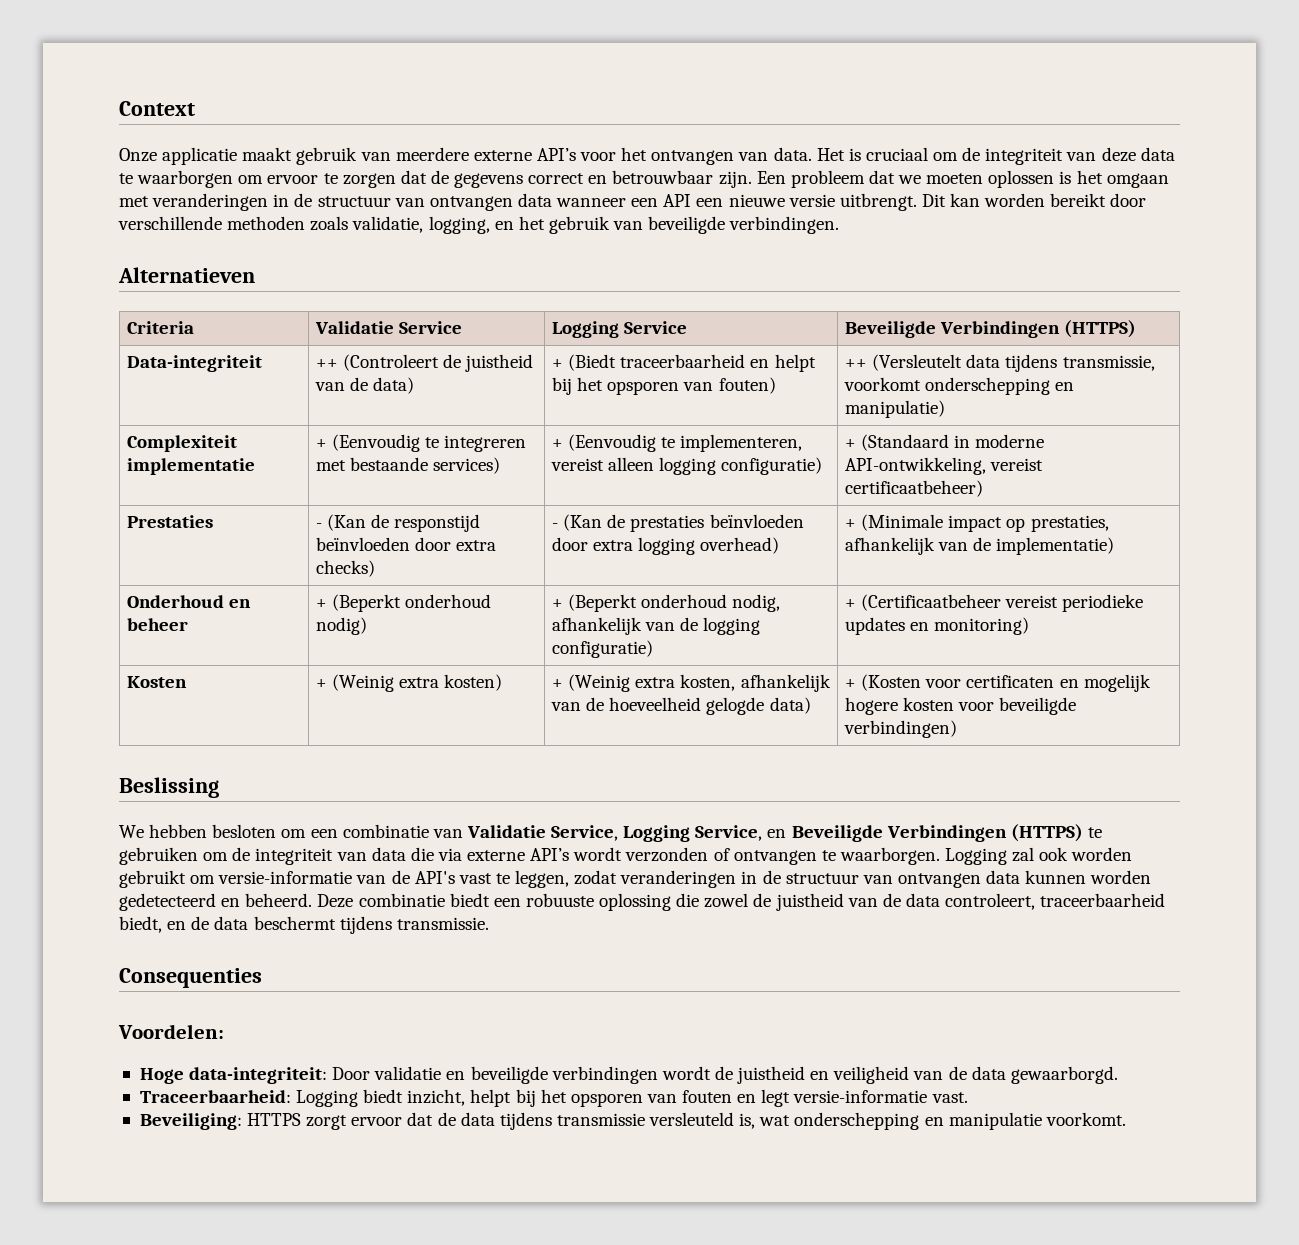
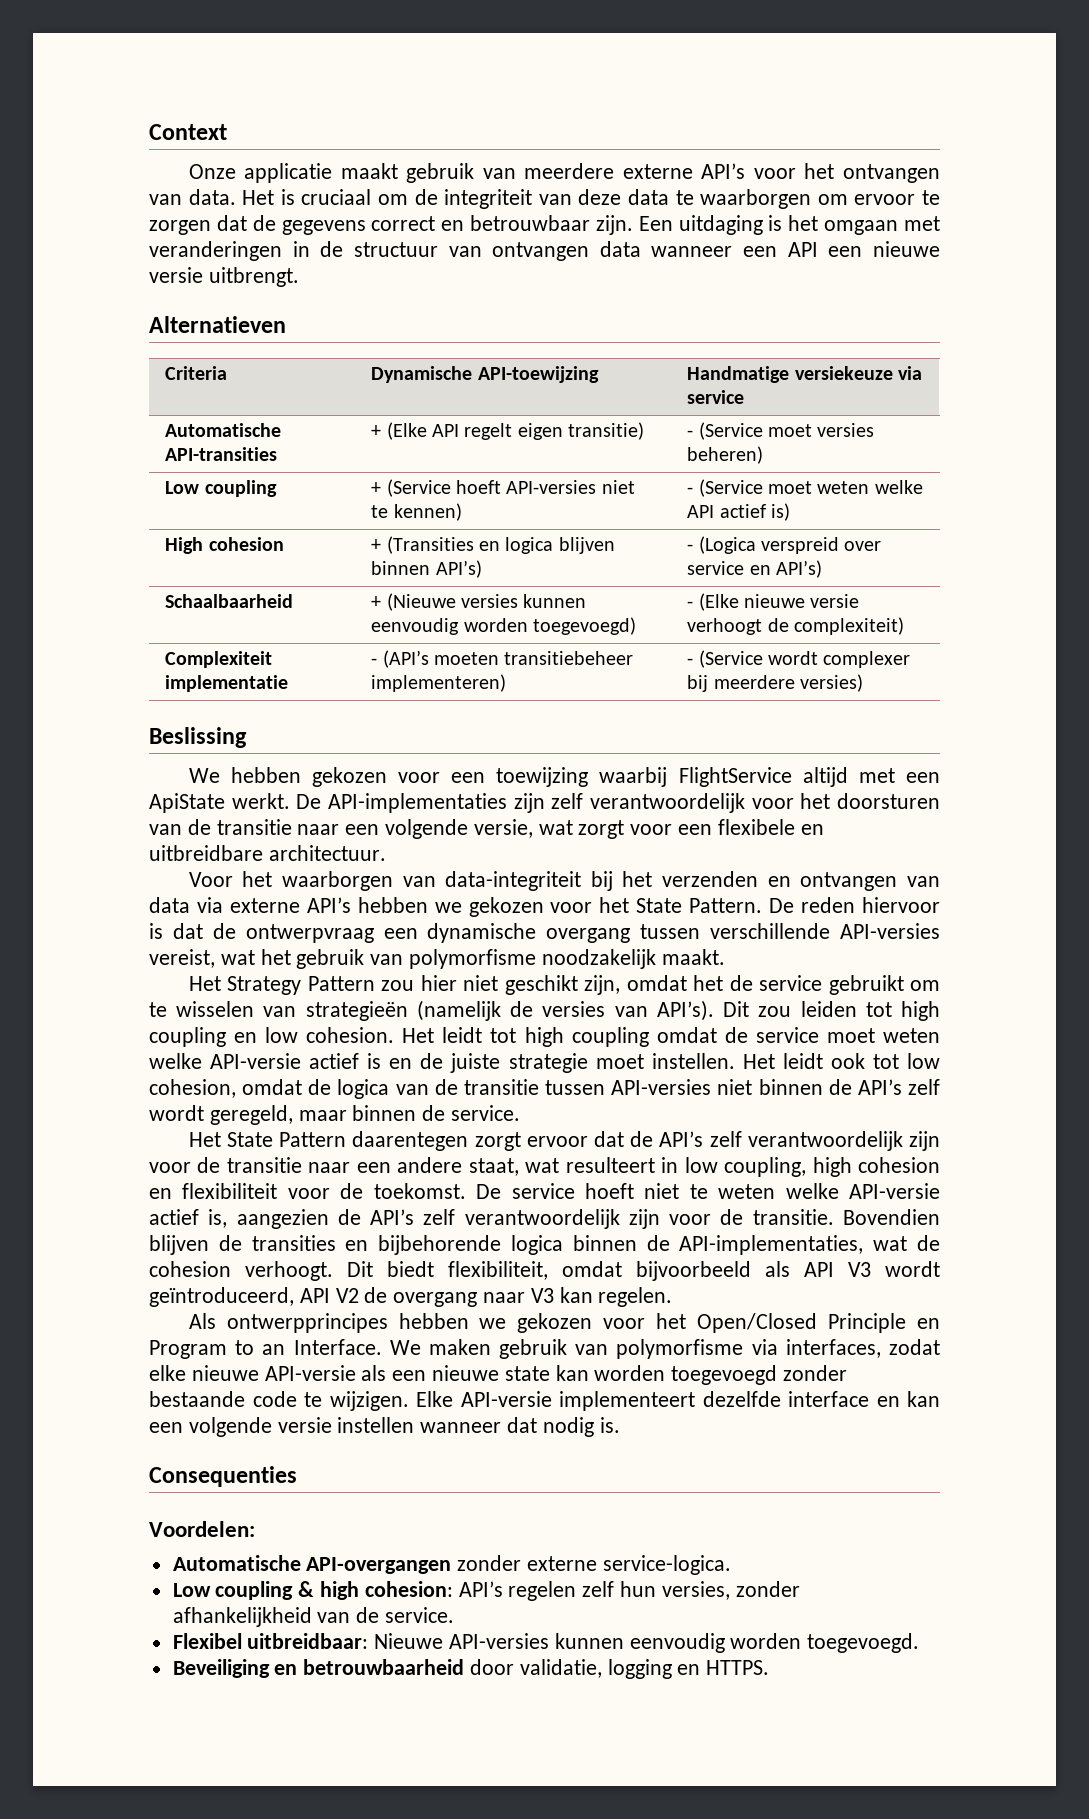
[790,170,1055,188] probleem dat we moeten oplossen -> [678,215,763,235] uitdaging
[921,193,1147,207] [118,216,840,234] [118,267,255,283] [127,321,195,334] [315,321,463,334] [552,321,688,338] [845,320,1137,338] [127,355,263,372] [316,354,534,372] [315,377,415,394] [552,354,816,372] [552,377,776,395] [845,354,1155,372] [844,377,1075,395] [845,400,946,418] [127,435,238,452] [127,458,256,475] [316,434,527,452] [316,457,501,474] [552,434,803,452] [551,457,823,475] [845,434,1045,451] [845,457,1044,475] [845,480,984,497] [127,515,214,528] [316,514,481,532] [316,537,497,551] [316,560,376,577] [552,514,804,532] [552,537,780,555] [845,514,1109,532] [845,537,1115,555] [127,595,252,608] [127,618,189,631] [316,594,492,612] [316,617,368,635] [552,594,781,612] [552,617,761,635] [552,640,654,658] [845,594,1144,612] [845,617,1030,635] [127,676,188,688] [316,674,503,692] [552,674,831,692] [551,697,811,715] [845,674,1151,692] [845,697,1077,715] [844,720,958,738] [119,777,219,798] [119,824,1102,842] [119,847,334,865] Dit kan worden bereikt door verschillende methoden zoals validatie, logging, en het gebruik van beveiligde verbindingen. // Alternatieven // Criteria | Validatie Service | Logging Service | Beveiligde Verbindingen (HTTPS) // Data-integriteit | ++ (Controleert de juistheid van de data) | + (Biedt traceerbaarheid en helpt bij het opsporen van fouten) | ++ (Versleutelt data tijdens transmissie, voorkomt onderschepping en manipulatie) // Complexiteit implementatie | + (Eenvoudig te integreren met bestaande services) | + (Eenvoudig te implementeren, vereist alleen logging configuratie) | + (Standaard in moderne API-ontwikkeling, vereist certificaatbeheer) // Prestaties | - (Kan de responstijd beïnvloeden door extra checks) | - (Kan de prestaties beïnvloeden door extra logging overhead) | + (Minimale impact op prestaties, afhankelijk van de implementatie) // Onderhoud en beheer | + (Beperkt onderhoud nodig) | + (Beperkt onderhoud nodig, afhankelijk van de logging configuratie) | + (Certificaatbeheer vereist periodieke updates en monitoring) // Kosten | + (Weinig extra kosten) | + (Weinig extra kosten, afhankelijk van de hoeveelheid gelogde data) | + (Kosten voor certificaten en mogelijk hogere kosten voor beveiligde verbindingen) // Beslissing // We hebben besloten om een combinatie van Validatie Service, Logging Service, en Beveiligde Verbindingen (HTTPS) te gebruiken om de integriteit -> [149,316,286,333] [165,366,228,380] [371,366,599,383] [687,366,922,383] [687,390,745,404] [165,423,282,437] [165,447,278,461] [371,422,644,440] [687,422,875,440] [687,446,764,464] [165,480,277,497] [371,479,635,497] [371,503,462,521] [687,479,923,497] [687,503,790,521] [165,537,284,554] [371,536,615,554] [371,560,482,578] [687,536,882,554] [687,560,822,578] [165,594,294,608] [371,593,587,611] [371,617,636,635] [687,593,860,611] [687,617,904,635] [165,651,273,668] [165,675,289,692] [371,650,634,668] [371,674,507,692] [687,650,911,668] [687,674,863,692] [149,727,247,748] [188,767,940,787] [149,793,940,813] [149,819,824,839] [149,845,386,861] [188,871,898,891] // Alternatieven // Criteria | Dynamische API-toewijzing | Handmatige versiekeuze via service // Automatische API-transities | + (Elke API regelt eigen transitie) | - (Service moet versies beheren) // Low coupling | + (Service hoeft API-versies niet te kennen) | - (Service moet weten welke API actief is) // High cohesion | + (Transities en logica blijven binnen API’s) | - (Logica verspreid over service en API’s) // Schaalbaarheid | + (Nieuwe versies kunnen eenvoudig worden toegevoegd) | - (Elke nieuwe versie verhoogt de complexiteit) // Complexiteit implementatie | - (API’s moeten transitiebeheer implementeren) | - (Service wordt complexer bij meerdere versies) // Beslissing // We hebben gekozen voor een toewijzing waarbij FlightService altijd met een ApiState werkt. De API-implementaties zijn zelf verantwoordelijk voor het doorsturen van de transitie naar een volgende versie, wat zorgt voor een flexibele en uitbreidbare architectuur. // Voor het waarborgen van data-integriteit bij het verzenden en ontvangen
[410,847,434,861] die -> (190, 905) none
[573,847,1133,865] [119,870,1152,888] [119,893,1166,911] [119,916,489,934] [119,968,262,988] [118,1024,224,1039] [139,1066,1118,1084] [139,1089,968,1107] [139,1112,1126,1130] wordt verzonden of ontvangen te waarborgen. Logging zal ook worden gebruikt om versie-informatie van de API's vast te leggen, zodat veranderingen in de structuur van ontvangen data kunnen worden gedetecteerd en beheerd. Deze combinatie biedt een robuuste oplossing die zowel de juistheid van de data controleert, traceerbaarheid biedt, en de data beschermt tijdens transmissie. // Consequenties // Voordelen: // Hoge data-integriteit: Door validatie en beveiligde verbindingen wordt de juistheid en veiligheid van de data gewaarborgd. // Traceerbaarheid: Logging biedt inzicht, helpt bij het opsporen van fouten en legt versie-informatie vast. // Beveiliging: HTTPS zorgt ervoor dat de data tijdens transmissie versleuteld is, wat onderschepping en manipulatie voorkomt. -> [357,897,940,917] [149,923,941,943] [149,949,725,969] [188,975,941,995] [149,1000,941,1021] [149,1027,941,1047] [149,1053,940,1073] [149,1079,941,1099] [149,1105,521,1125] [188,1131,941,1151] [149,1157,940,1177] [149,1183,940,1199] [149,1209,940,1229] [149,1235,940,1255] [149,1261,940,1281] [149,1287,673,1307] [188,1313,940,1333] [149,1339,940,1359] [149,1365,848,1385] [149,1391,940,1411] [149,1417,620,1437] [149,1466,297,1487] [149,1521,255,1537] [172,1555,731,1575] [172,1581,800,1601] [172,1607,455,1627] [172,1633,920,1653] [172,1659,770,1679] hebben we gekozen voor het State Pattern. De reden hiervoor is dat de ontwerpvraag een dynamische overgang tussen verschillende API-versies vereist, wat het gebruik van polymorfisme noodzakelijk maakt. // Het Strategy Pattern zou hier niet geschikt zijn, omdat het de service gebruikt om te wisselen van strategieën (namelijk de versies van API’s). Dit zou leiden tot high coupling en low cohesion. Het leidt tot high coupling omdat de service moet weten welke API-versie actief is en de juiste strategie moet instellen. Het leidt ook tot low cohesion, omdat de logica van de transitie tussen API-versies niet binnen de API’s zelf wordt geregeld, maar binnen de service. // Het State Pattern daarentegen zorgt ervoor dat de API’s zelf verantwoordelijk zijn voor de transitie naar een andere staat, wat resulteert in low coupling, high cohesion en flexibiliteit voor de toekomst. De service hoeft niet te weten welke API-versie actief is, aangezien de API’s zelf verantwoordelijk zijn voor de transitie. Bovendien blijven de transities en bijbehorende logica binnen de API-implementaties, wat de cohesion verhoogt. Dit biedt flexibiliteit, omdat bijvoorbeeld als API V3 wordt geïntroduceerd, API V2 de overgang naar V3 kan regelen. // Als ontwerpprincipes hebben we gekozen voor het Open/Closed Principle en Program to an Interface. We maken gebruik van polymorfisme via interfaces, zodat elke nieuwe API-versie als een nieuwe state kan worden toegevoegd zonder bestaande code te wijzigen. Elke API-versie implementeert dezelfde interface en kan een volgende versie instellen wanneer dat nodig is. // Consequenties // Voordelen: // Automatische API-overgangen zonder externe service-logica. // Low coupling & high cohesion: API’s regelen zelf hun versies, zonder afhankelijkheid van de service. // Flexibel uitbreidbaar: Nieuwe API-versies kunnen eenvoudig worden toegevoegd. // Beveiliging en betrouwbaarheid door validatie, logging en HTTPS.

